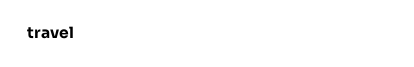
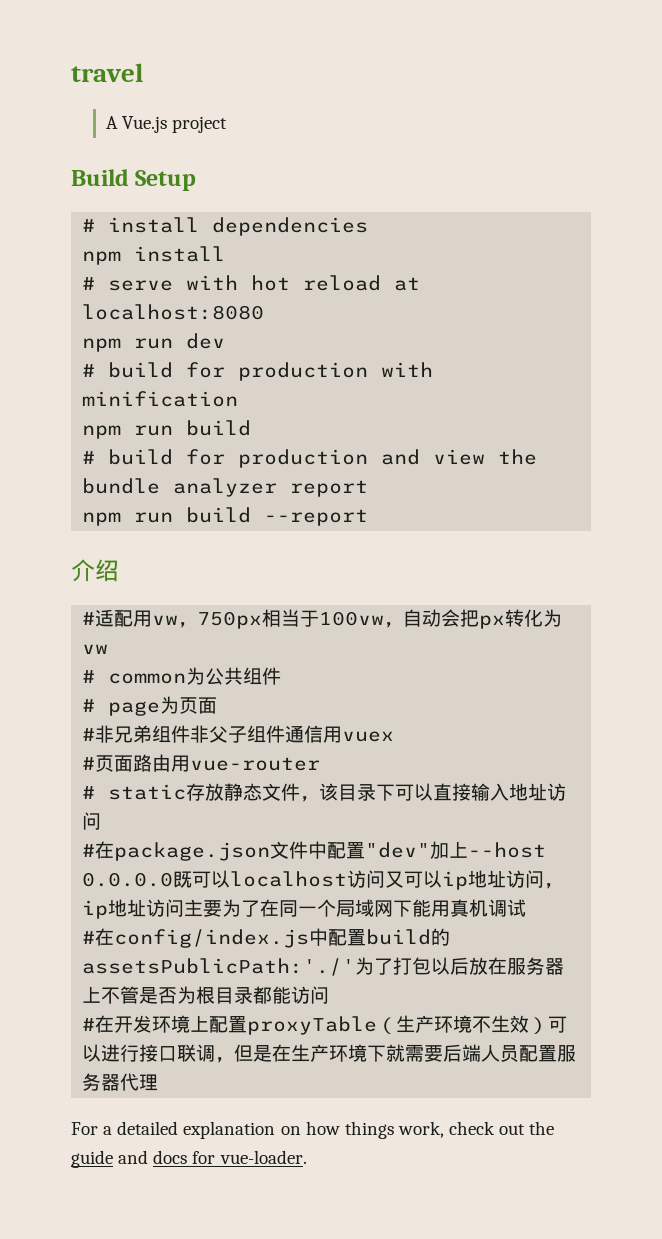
(74, 32) none -> [106,116,228,133] [71,169,197,191] [82,217,369,236] [82,246,226,265] [82,275,421,291] [82,304,265,320] [82,333,226,352] [82,362,434,381] [82,391,239,407] [82,420,252,439] [82,449,538,468] [82,478,369,497] [82,507,369,526] [71,559,119,582] [82,609,563,629] [82,644,109,654] [82,667,282,685] [82,696,218,716] [82,725,395,743] [82,754,321,772] [82,783,567,802] [82,812,102,830] [82,841,547,861] [82,870,564,890] [82,899,527,919] [82,928,451,948] [82,957,565,976] [82,986,330,1004] [82,1015,568,1035] [82,1044,577,1063] [82,1073,159,1091] [71,1121,555,1139] [71,1150,307,1168] // A Vue.js project // Build Setup // # install dependencies // npm install // # serve with hot reload at localhost:8080 // npm run dev // # build for production with minification // npm run build // # build for production and view the bundle analyzer report // npm run build --report // 介绍 // #适配用vw，750px相当于100vw，自动会把px转化为vw // # common为公共组件 // # page为页面 // #非兄弟组件非父子组件通信用vuex // #页面路由用vue-router // # static存放静态文件，该目录下可以直接输入地址访问 // #在package.json文件中配置"dev"加上--host 0.0.0.0既可以localhost访问又可以ip地址访问，ip地址访问主要为了在同一个局域网下能用真机调试 // #在config/index.js中配置build的assetsPublicPath:'./'为了打包以后放在服务器上不管是否为根目录都能访问 // #在开发环境上配置proxyTable（生产环境不生效）可以进行接口联调，但是在生产环境下就需要后端人员配置服务器代理 // For a detailed explanation on how things work, check out the guide and docs for vue-loader.

